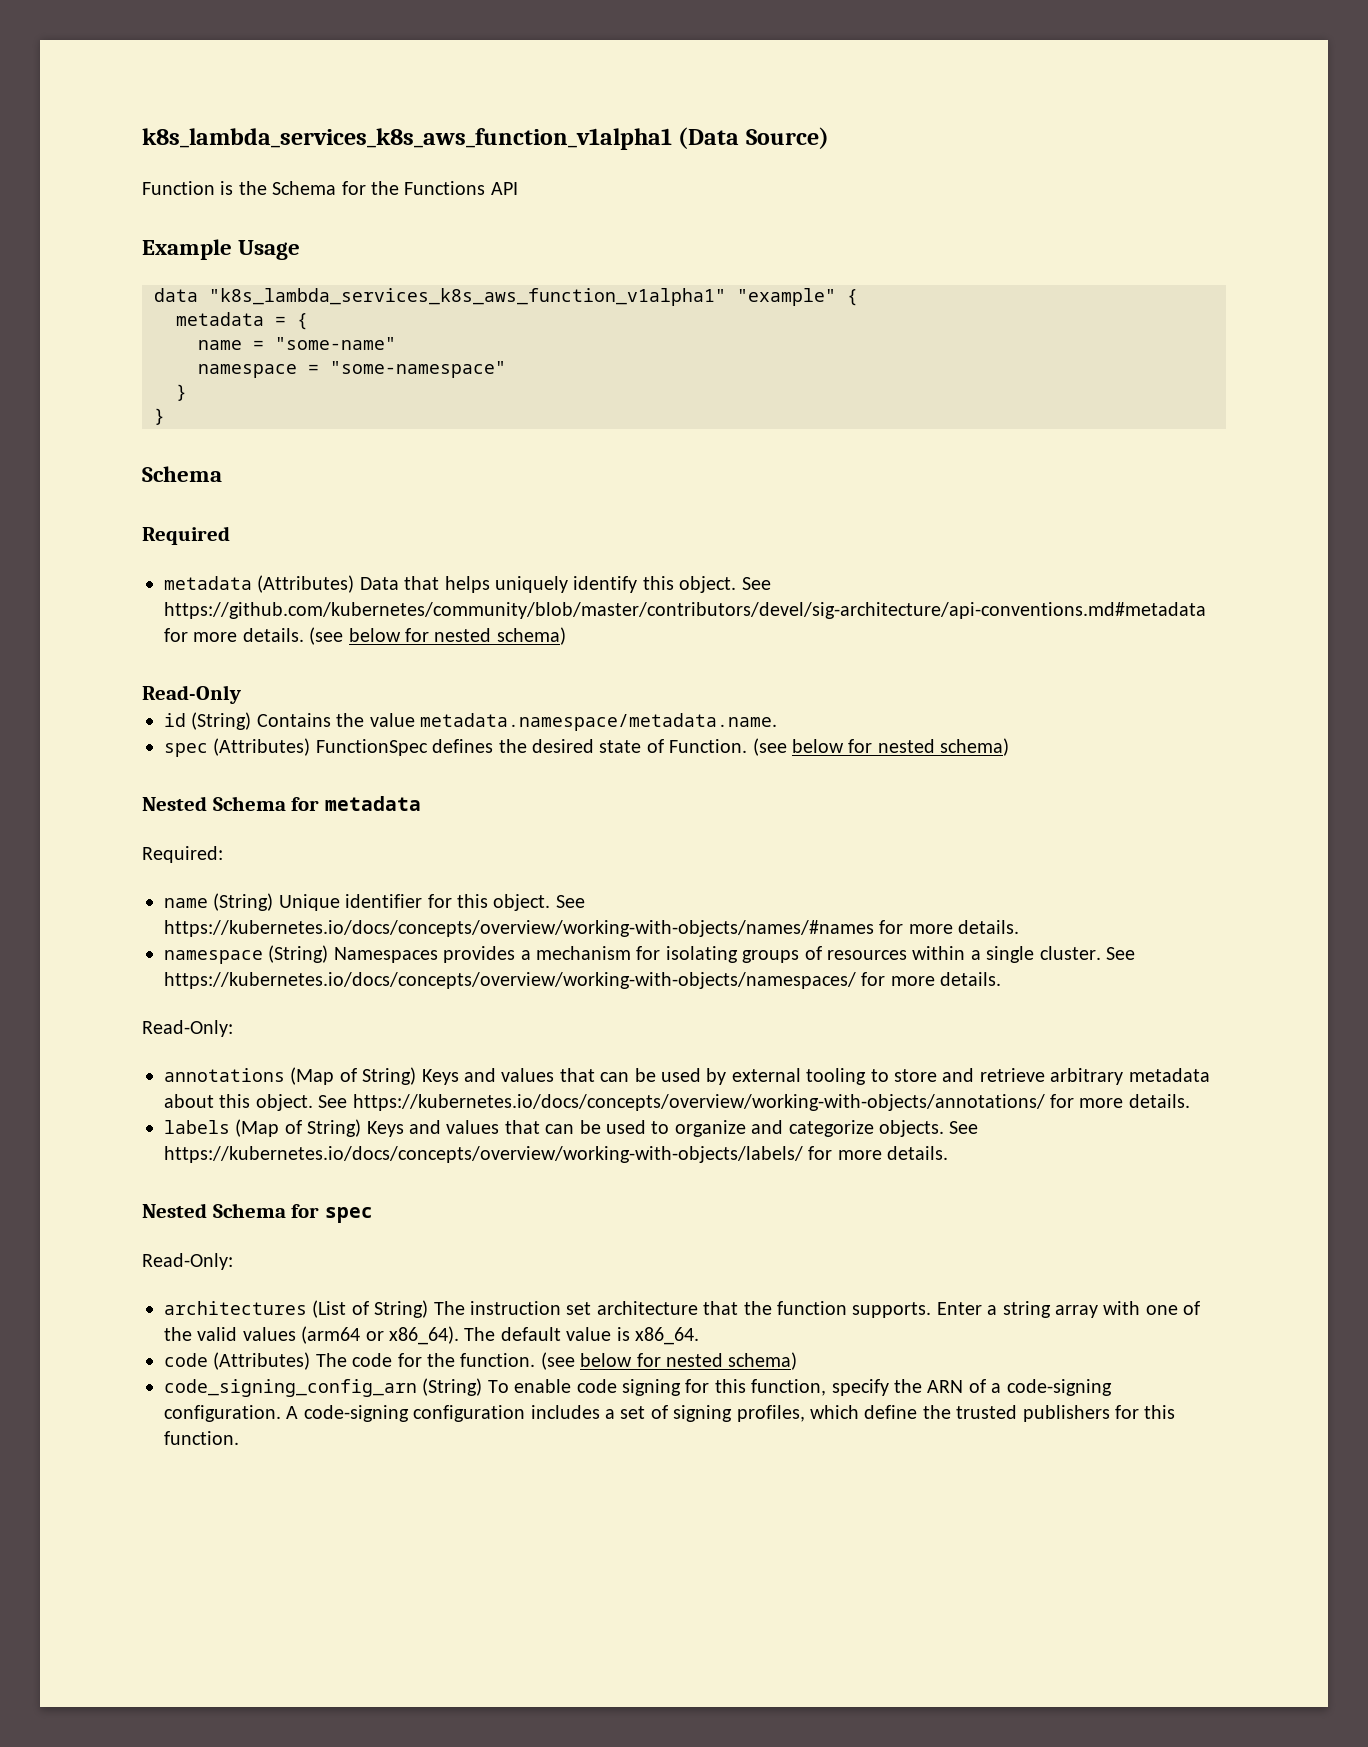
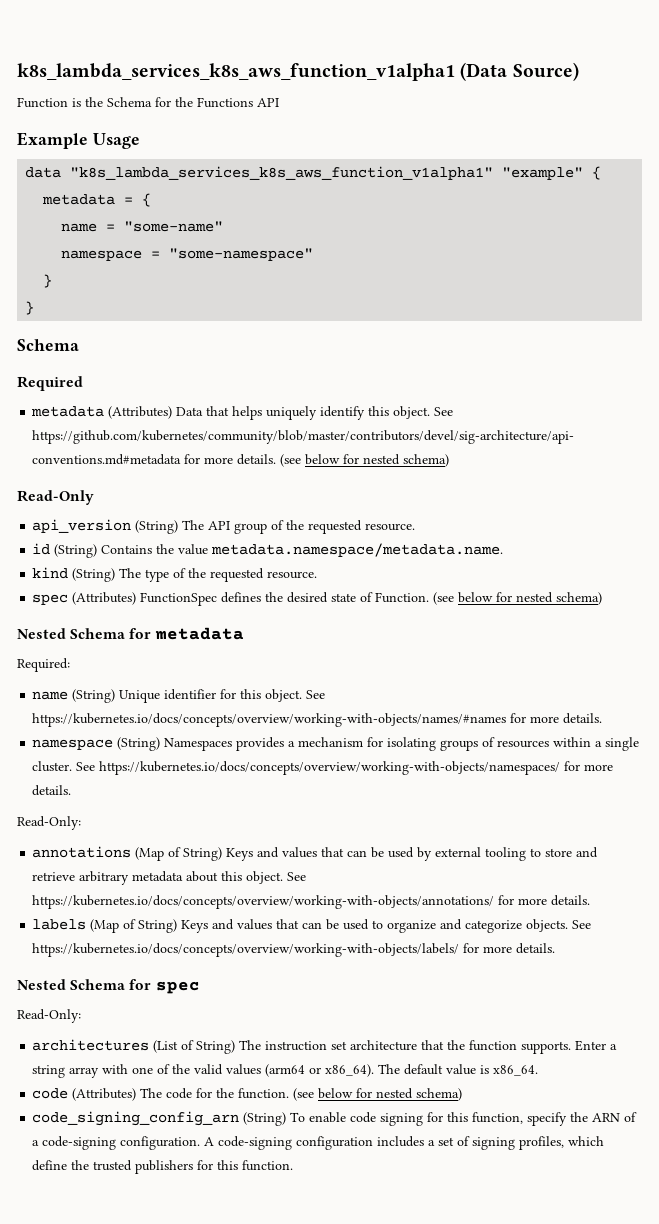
(241, 694) none -> [32,519,416,534] // api_version (String) The API group of the requested resource.
(777, 722) none -> [32,567,318,582] // kind (String) The type of the requested resource.

